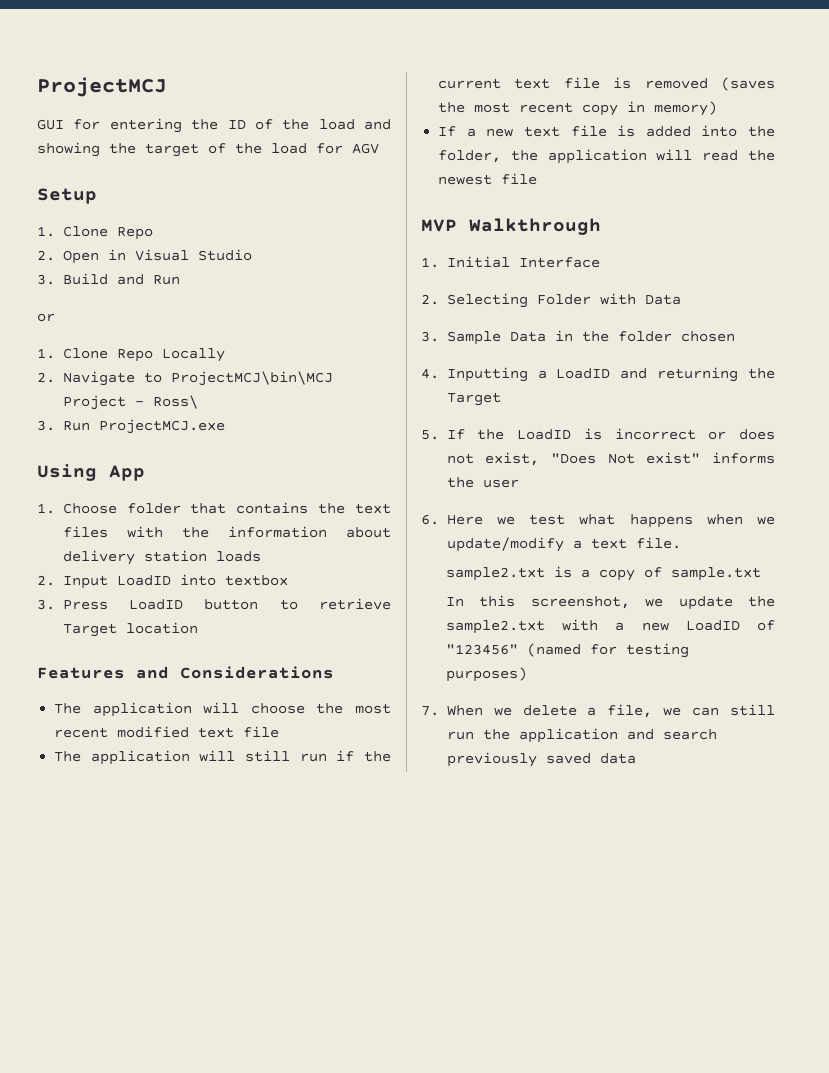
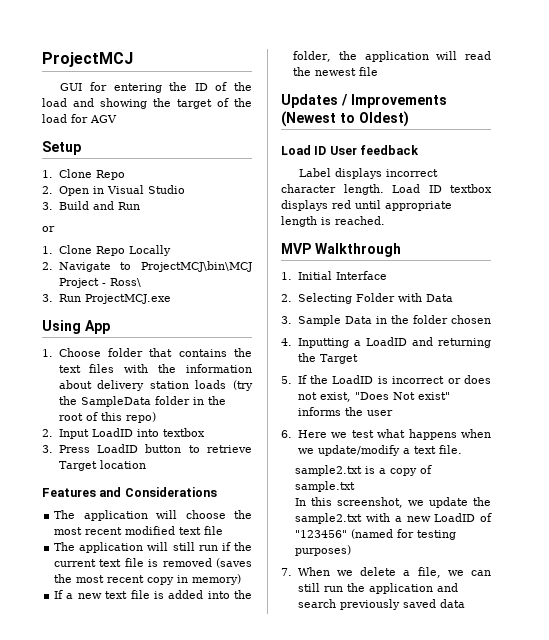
(261, 556) none -> [233,380,253,391] [58,396,226,407] [58,412,156,423] (try the SampleData folder in the root of this repo)
(538, 179) none -> [281,94,447,108] [281,111,409,127] [281,145,420,155] [299,168,439,179] [281,184,492,195] [281,200,452,211] [281,216,385,227] // Updates / Improvements (Newest to Oldest) // Load ID User feedback // Label displays incorrect character length. Load ID textbox displays red until appropriate length is reached.

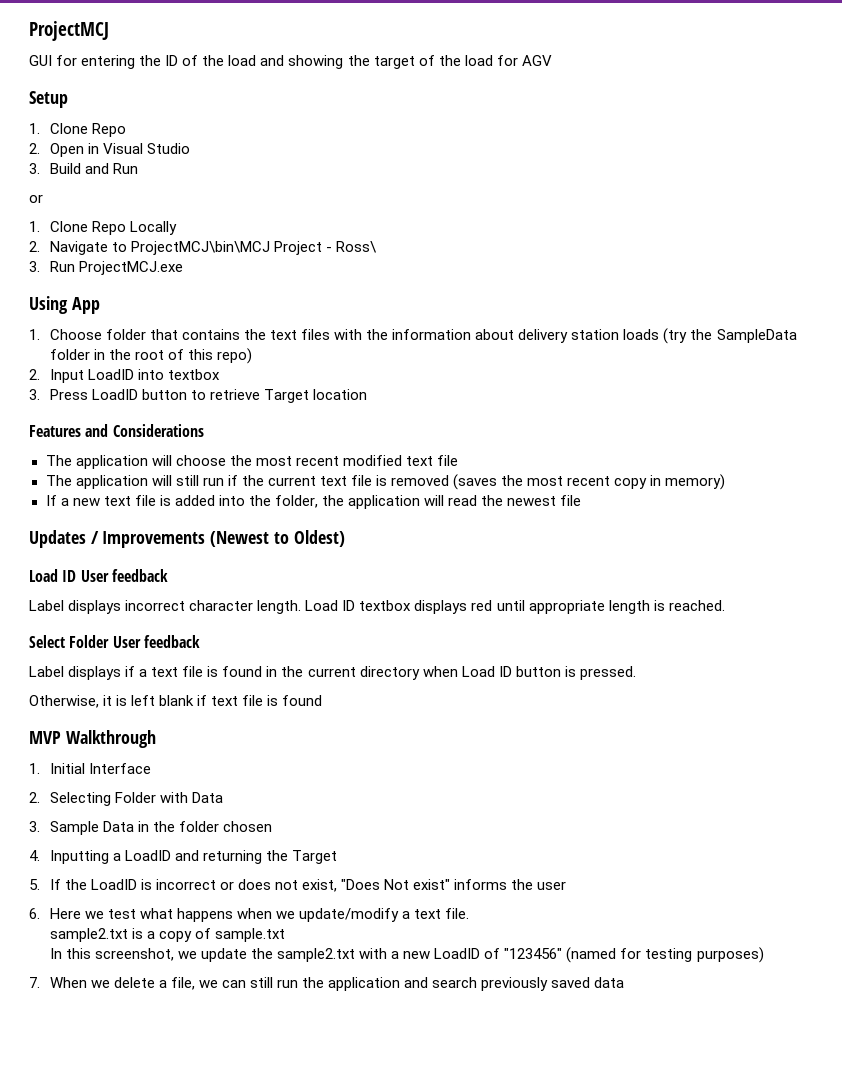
(385, 220) none -> [29,635,200,648] [29,666,636,680] [29,695,323,708] // Select Folder User feedback // Label displays if a text file is found in the current directory when Load ID button is pressed. // Otherwise, it is left blank if text file is found

